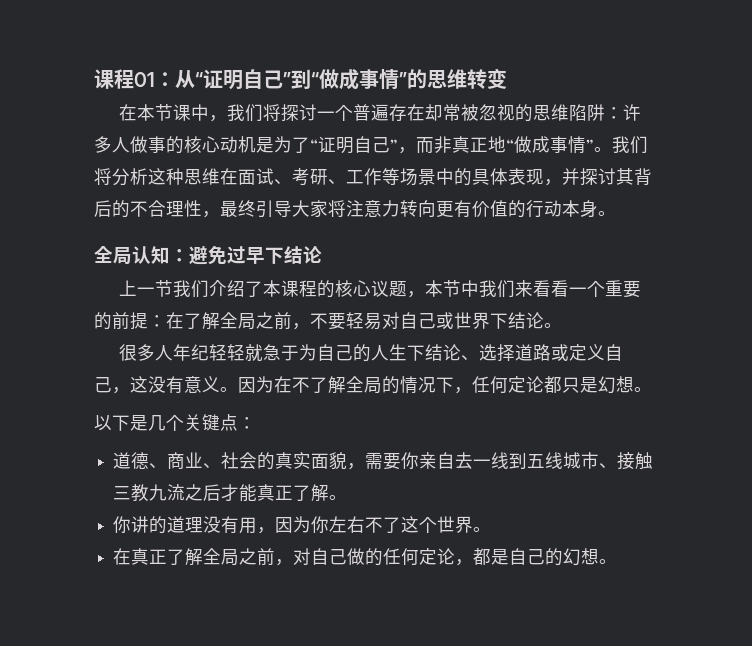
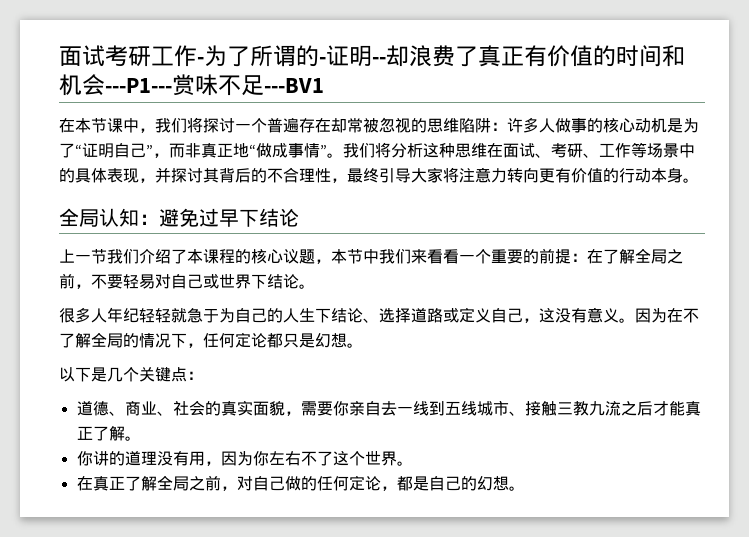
[94,68,507,90] 课程01：从“证明自己”到“做成事情”的思维转变 -> [59,45,685,67] [59,74,324,96] 面试考研工作-为了所谓的-证明--却浪费了真正有价值的时间和机会---P1---赏味不足---BV1

